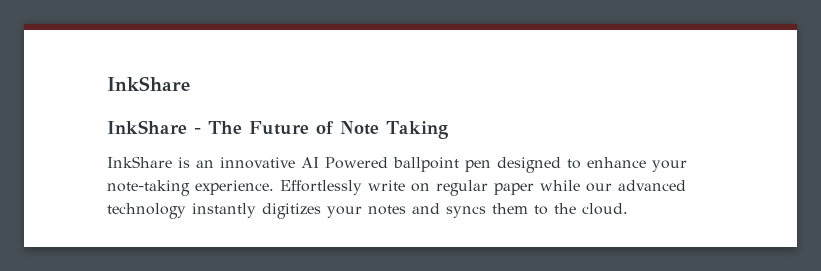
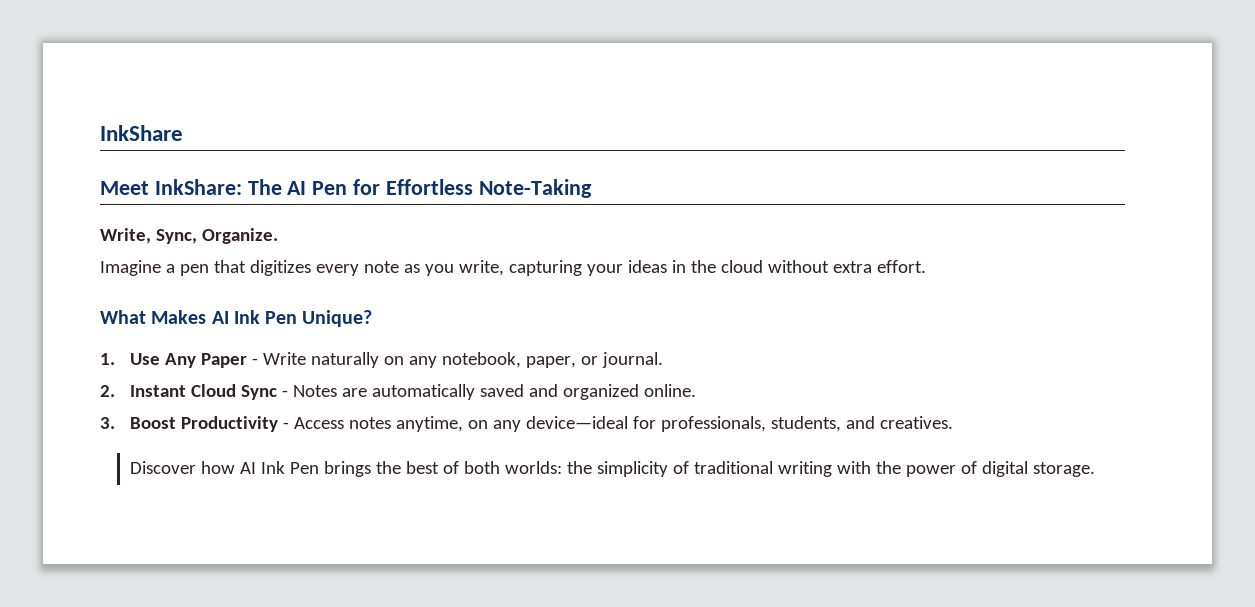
[107,120,448,139] [107,156,687,173] [107,180,686,196] [107,203,628,219] InkShare - The Future of Note Taking // InkShare is an innovative AI Powered ballpoint pen designed to enhance your note-taking experience. Effortlessly write on regular paper while our advanced technology instantly digitizes your notes and syncs them to the cloud. -> [100,179,592,198] [100,228,278,244] [100,260,926,276] [100,310,373,327] [100,352,663,368] [100,384,696,400] [100,416,953,432] [129,461,1095,477] Meet InkShare: The AI Pen for Effortless Note-Taking // Write, Sync, Organize. // Imagine a pen that digitizes every note as you write, capturing your ideas in the cloud without extra effort. // What Makes AI Ink Pen Unique? // 1. Use Any Paper - Write naturally on any notebook, paper, or journal. // 2. Instant Cloud Sync - Notes are automatically saved and organized online. // 3. Boost Productivity - Access notes anytime, on any device—ideal for professionals, students, and creatives. // Discover how AI Ink Pen brings the best of both worlds: the simplicity of traditional writing with the power of digital storage.

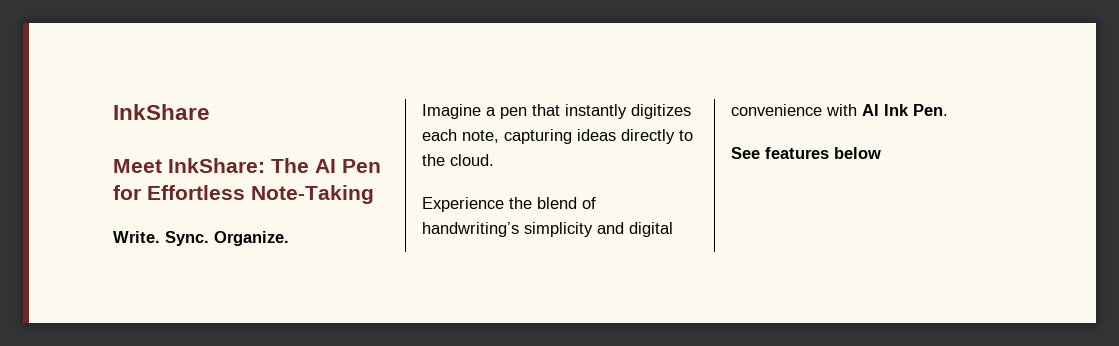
[100,228,197,244] Write, Sync, -> [113,231,209,246] Write. Sync.
[249,260,926,276] [100,310,373,327] [100,352,663,368] [100,384,696,400] [100,416,953,432] [129,461,1095,477] digitizes every note as you write, capturing your ideas in the cloud without extra effort. // What Makes AI Ink Pen Unique? // 1. Use Any Paper - Write naturally on any notebook, paper, or journal. // 2. Instant Cloud Sync - Notes are automatically saved and organized online. // 3. Boost Productivity - Access notes anytime, on any device—ideal for professionals, students, and creatives. // Discover how AI Ink Pen brings the best of both worlds: the simplicity of traditional writing with the power of digital storage. -> [565,104,691,119] [422,129,693,144] [422,154,494,166] [422,197,596,212] [422,222,673,237] [731,104,948,116] [731,147,881,159] instantly digitizes each note, capturing ideas directly to the cloud. // Experience the blend of handwriting’s simplicity and digital convenience with AI Ink Pen. // See features below

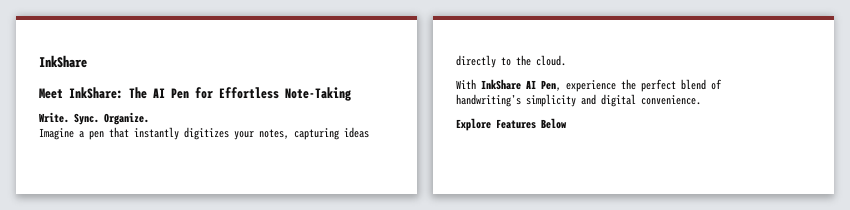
[422,129,499,143] each note, -> [234,129,289,140] your notes,
[422,197,532,212] Experience the -> [456,79,676,92] With InkShare AI Pen, experience the perfect
[731,104,948,116] [731,147,881,159] convenience with AI Ink Pen. // See features below -> [641,95,701,105] [456,118,567,131] convenience. // Explore Features Below

